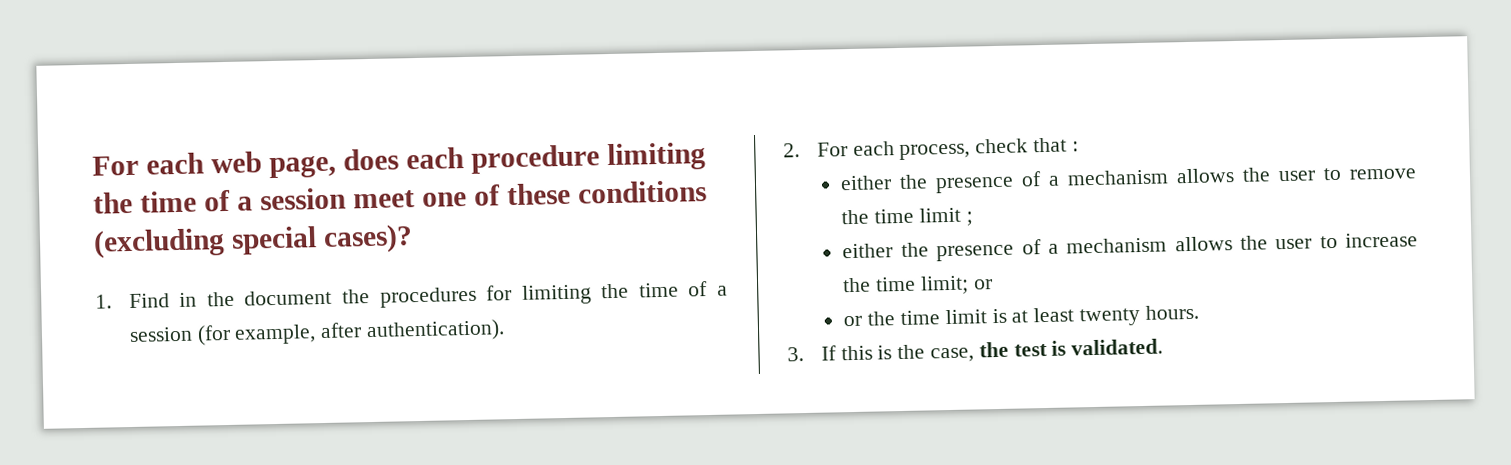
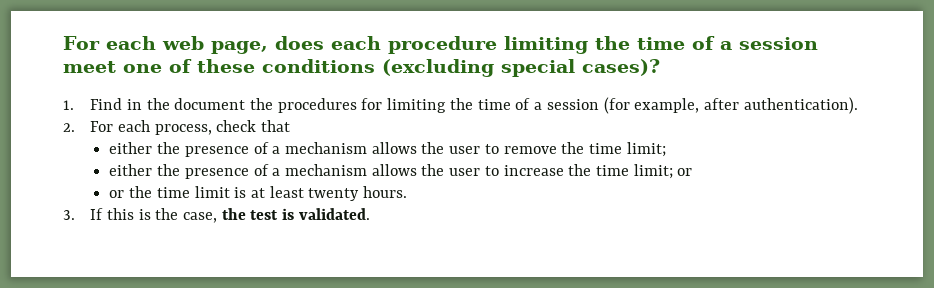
[1071,141,1079,152] : -> (290, 126) none
[919,207,973,226] limit ; -> [626,142,666,157] limit;

